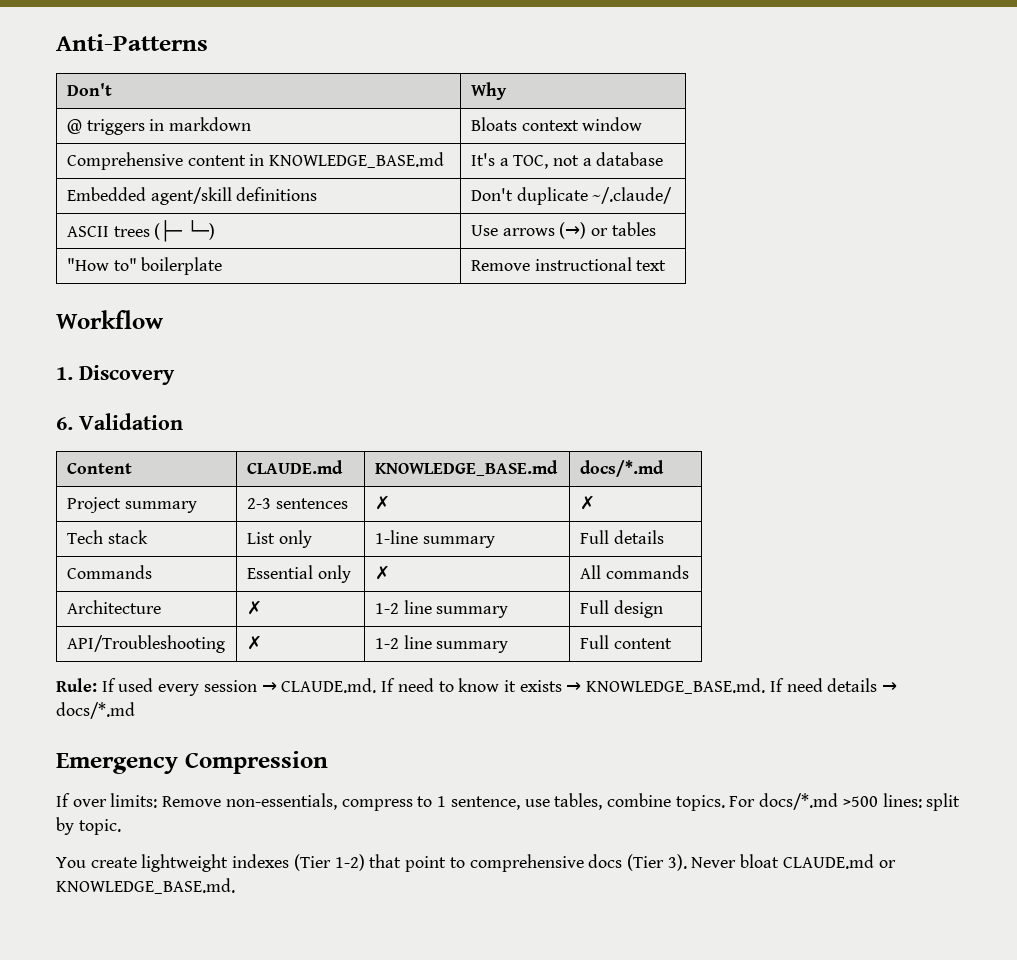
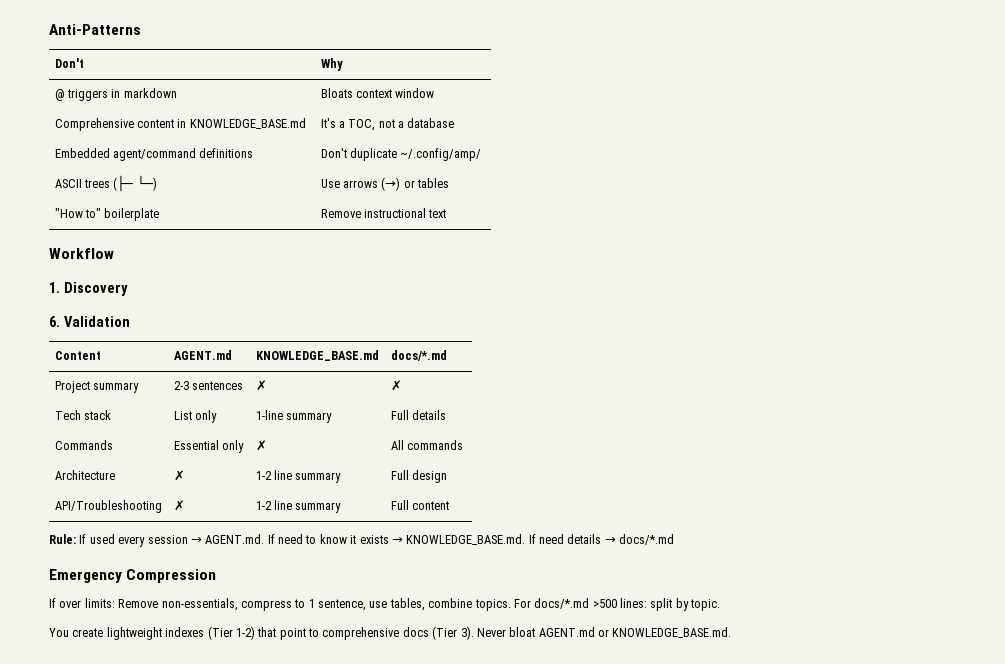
[150,187,232,205] agent/skill -> [112,148,196,161] agent/command
[592,187,673,204] ~/.claude/ -> [400,148,482,161] ~/.config/amp/
[246,460,343,474] CLAUDE.md -> [173,350,232,360] AGENT.md
[281,678,377,693] CLAUDE.md. -> [205,534,265,544] AGENT.md.
[782,854,874,869] CLAUDE.md -> [538,627,595,637] AGENT.md

